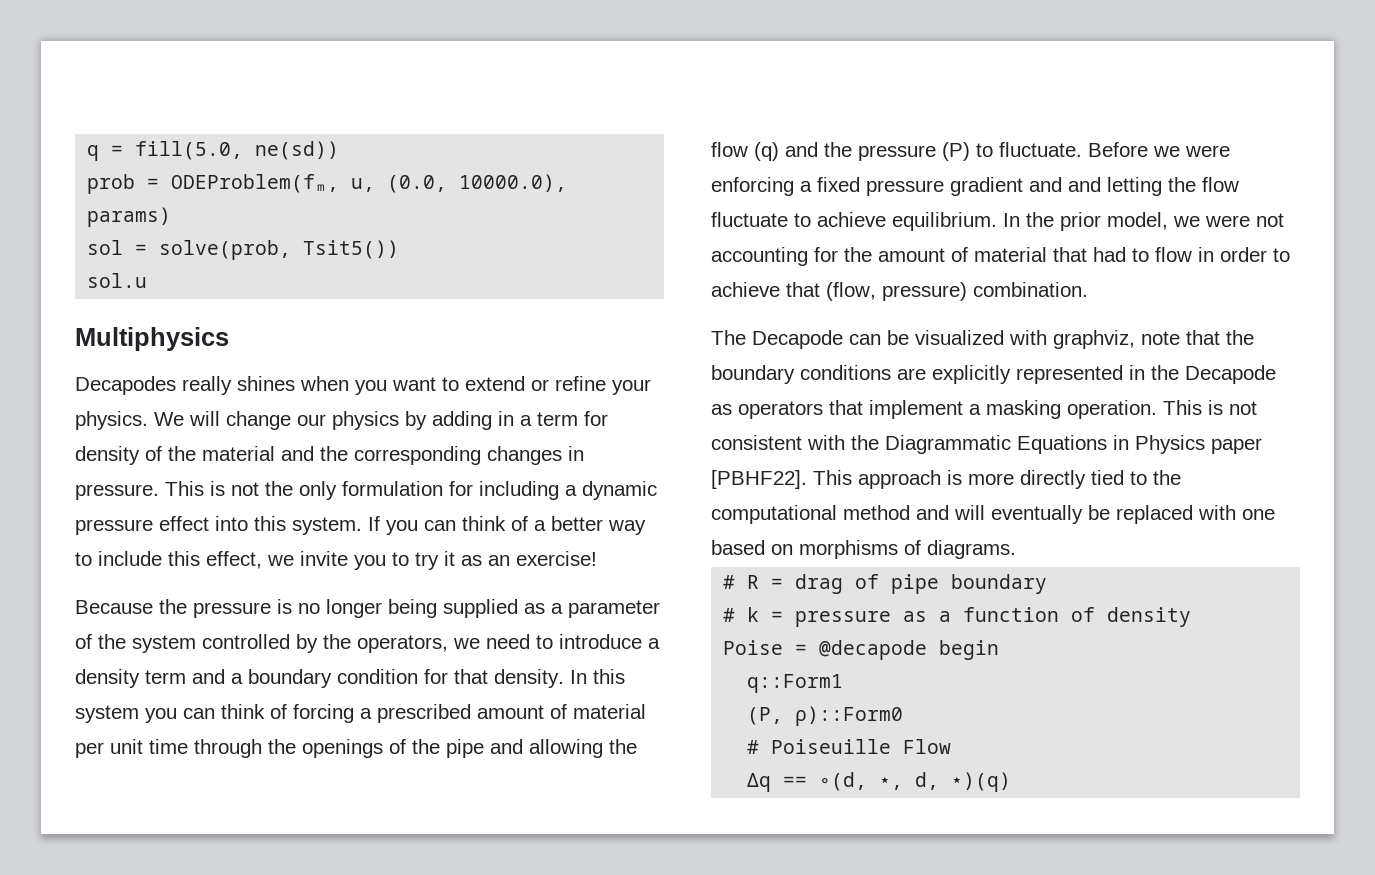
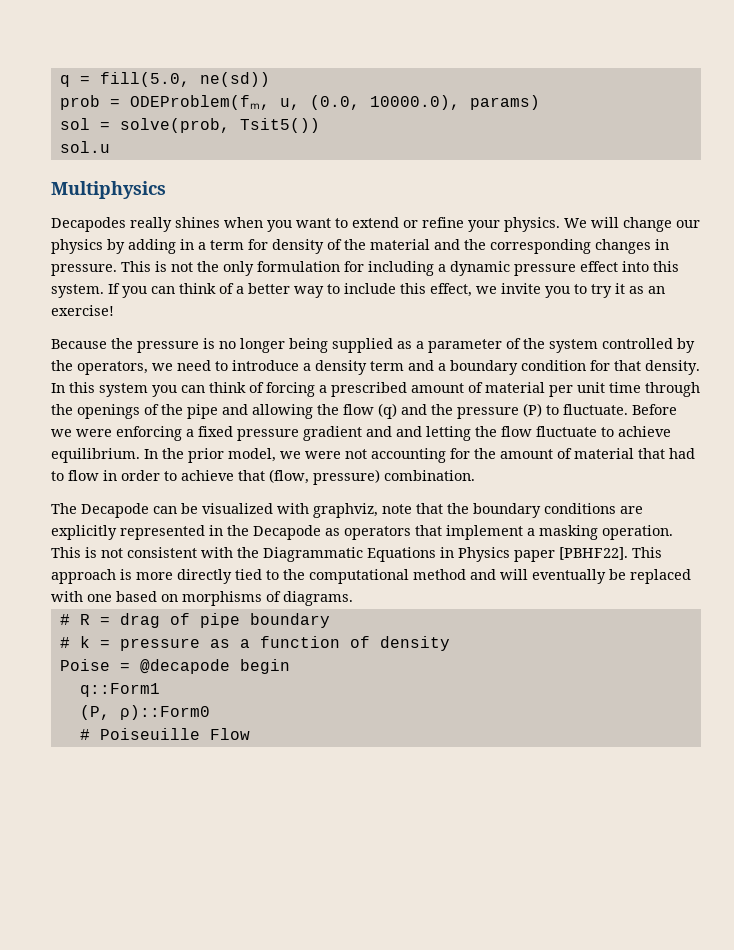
[747,772,1012,792] // Δq == ∘(d, ⋆, d, ⋆)(q) -> (250, 734) none

